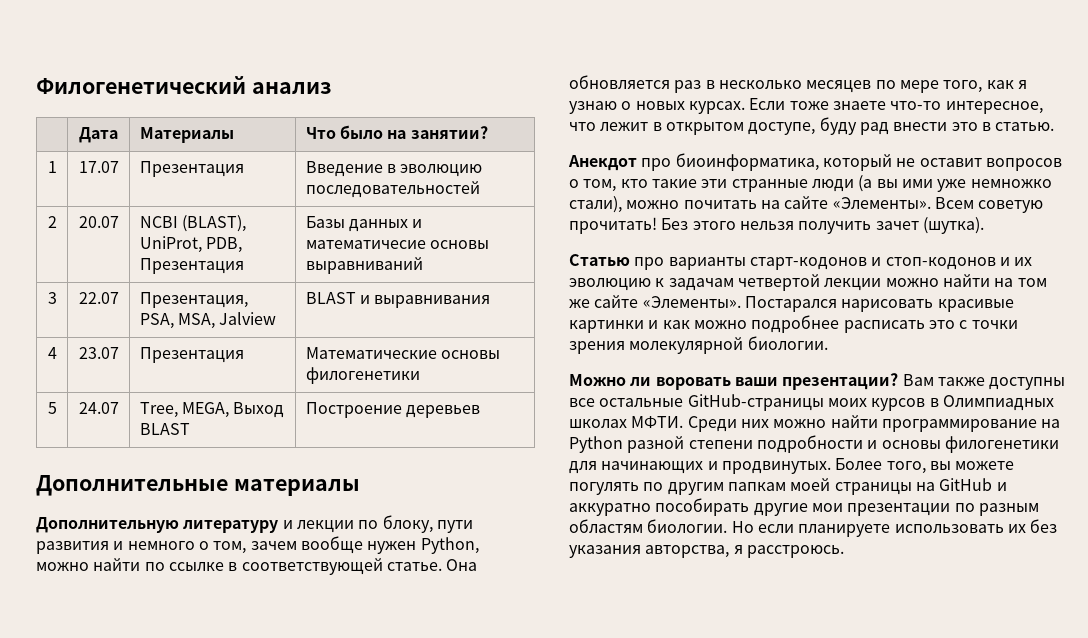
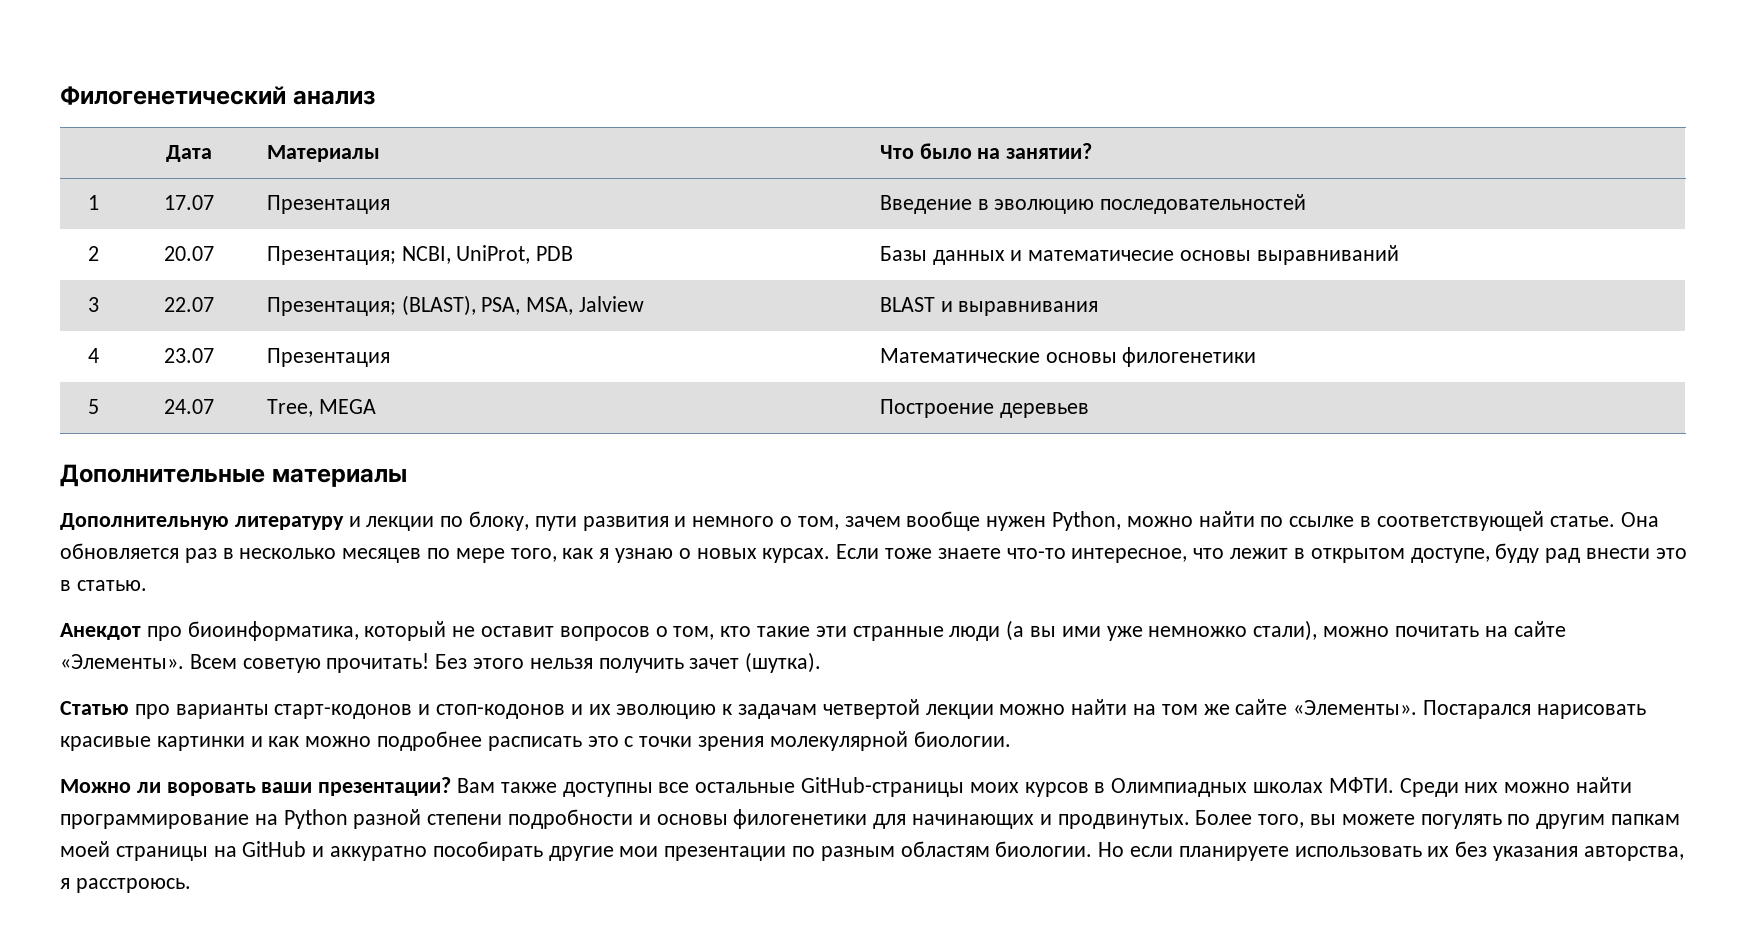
[139,215,246,232] [139,236,242,253] [139,258,244,274] NCBI (BLAST), UniProt, PDB, Презентация -> [266,245,574,265] Презентация; NCBI, UniProt, PDB
[139,292,248,308] Презентация, -> [266,295,476,316] Презентация; (BLAST),
[181,402,285,418] [139,423,190,435] MEGA, Выход BLAST -> [318,399,376,414] MEGA

